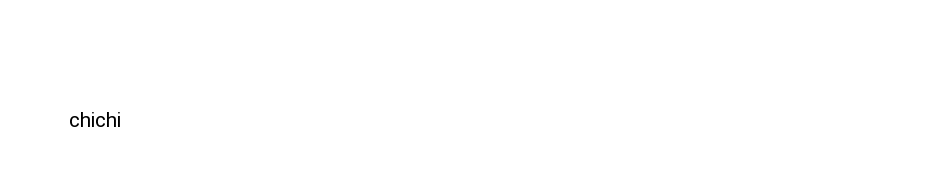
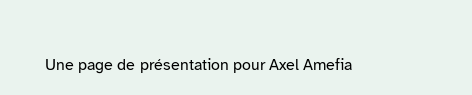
[69,112,121,127] chichi -> [45,58,353,74] Une page de présentation pour Axel Amefia

